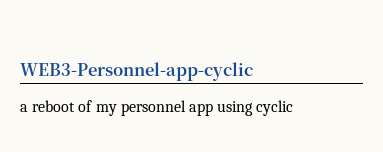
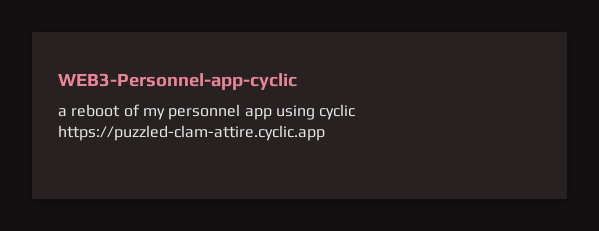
(294, 108) none -> [58,125,325,141] https://puzzled-clam-attire.cyclic.app

